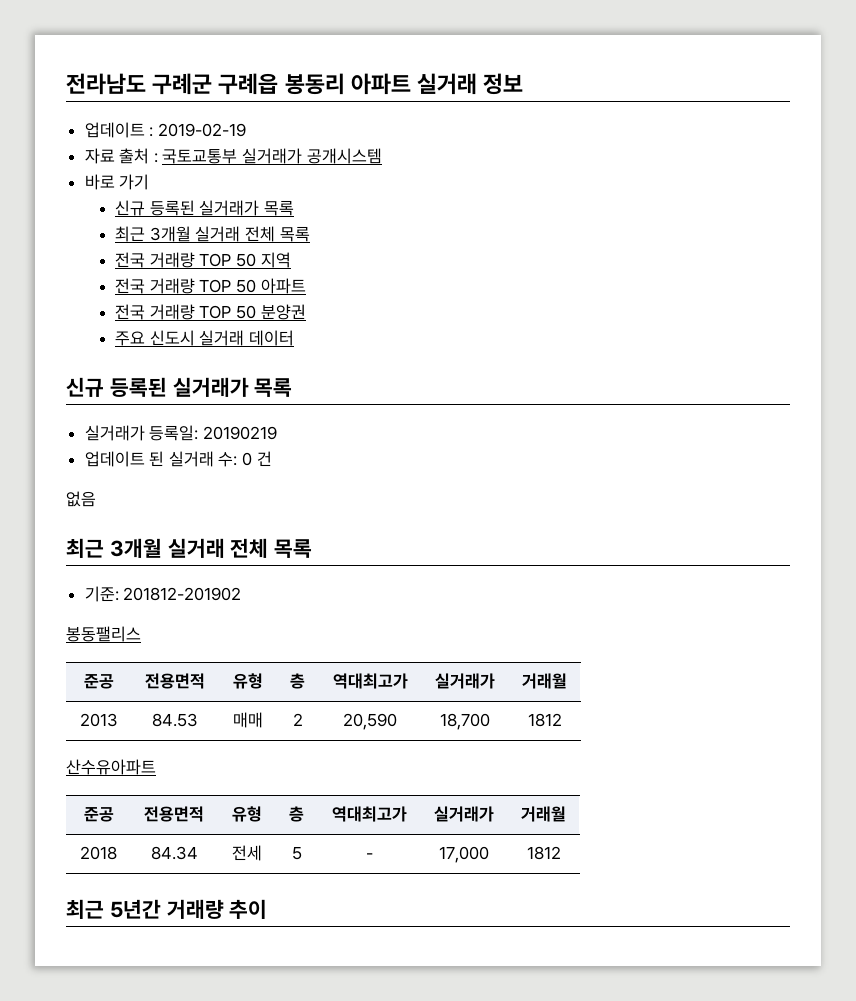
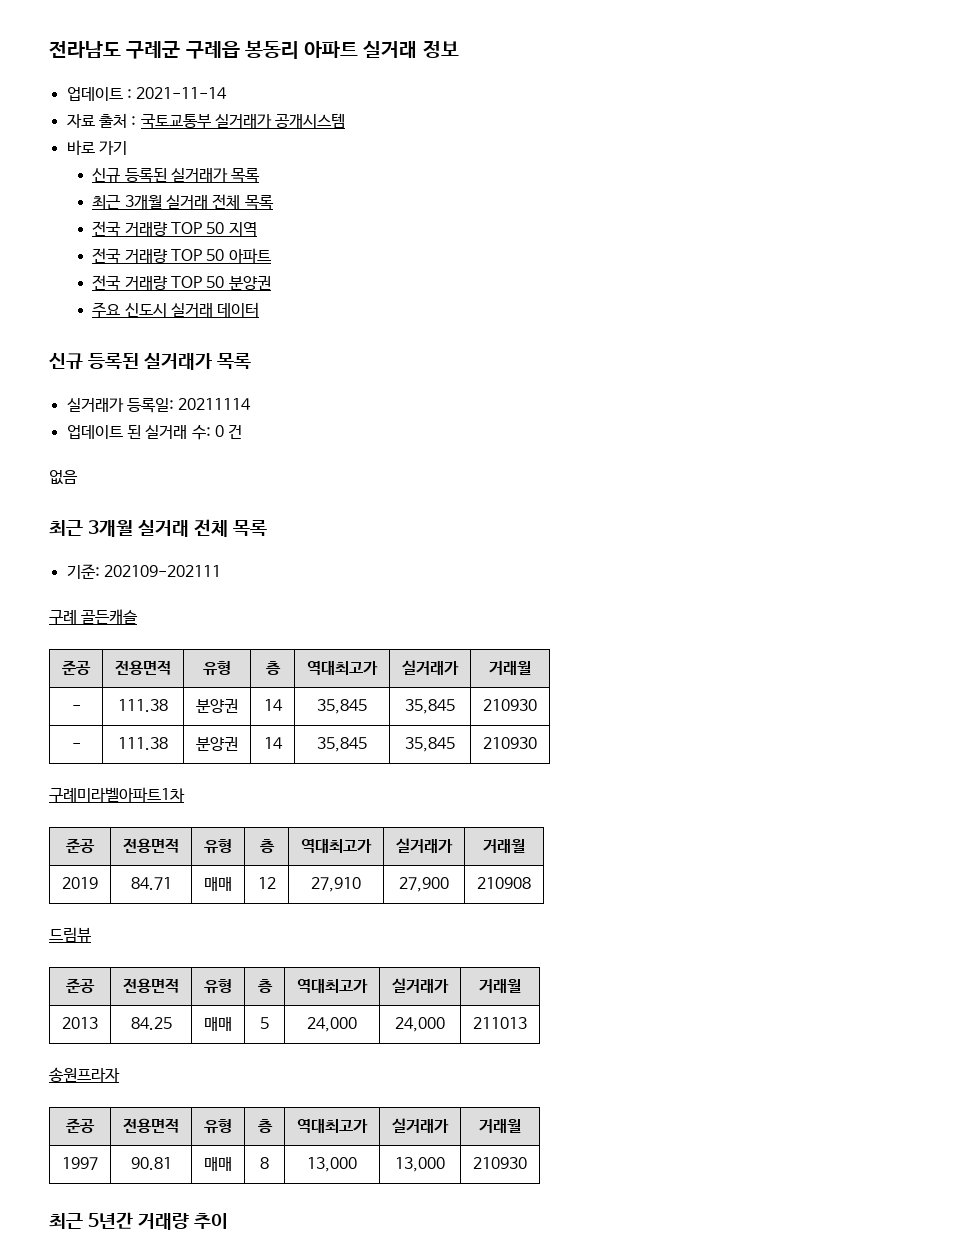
[157,123,246,137] 2019-02-19 -> [136,87,228,99] 2021-11-14
[202,426,277,440] 20190219 -> [178,398,252,410] 20211114
[123,587,242,601] [66,626,141,642] 201812-201902 // 봉동팰리스 -> [103,565,221,577] [49,609,139,624] [62,660,91,675] [115,660,171,675] [203,661,231,675] [265,661,281,675] [307,661,378,675] [402,660,459,675] [489,661,531,675] [71,705,81,711] [118,699,168,712] [196,699,238,713] [263,699,283,711] [317,699,367,714] [405,699,455,714] [483,699,537,711] [71,743,81,749] [118,737,168,750] [196,737,238,751] [263,737,283,749] [317,737,367,752] [405,737,455,752] [483,737,537,749] [49,787,185,803] [66,838,95,853] [123,838,179,853] [204,839,232,853] [259,839,275,853] [301,839,372,853] [396,838,453,853] [483,839,525,853] [62,877,98,889] [130,877,172,890] [204,877,232,891] [257,877,276,889] [311,877,361,892] [399,877,449,892] [477,877,531,889] [49,927,91,942] 202109-202111 // 구례 골든캐슬 // 준공 | 전용면적 | 유형 | 층 | 역대최고가 | 실거래가 | 거래월 // - | 111.38 | 분양권 | 14 | 35,845 | 35,845 | 210930 // - | 111.38 | 분양권 | 14 | 35,845 | 35,845 | 210930 // 구례미라벨아파트1차 // 준공 | 전용면적 | 유형 | 층 | 역대최고가 | 실거래가 | 거래월 // 2019 | 84.71 | 매매 | 12 | 27,910 | 27,900 | 210908 // 드림뷰
[152,713,198,727] [232,712,263,728] [292,713,303,726] [343,713,397,730] [440,713,490,730] [527,713,562,727] [66,759,156,775] [83,807,114,822] [144,806,204,822] [231,806,262,822] [289,806,304,822] [331,806,407,822] [434,806,494,822] [521,806,566,822] [80,846,117,860] [150,846,198,860] [231,845,262,861] [291,846,302,860] [365,853,373,859] [439,846,489,863] [526,846,561,860] 84.53 | 매매 | 2 | 20,590 | 18,700 | 1812 // 산수유아파트 // 준공 | 전용면적 | 유형 | 층 | 역대최고가 | 실거래가 | 거래월 // 2018 | 84.34 | 전세 | 5 | - | 17,000 | 1812 -> [130,1017,172,1030] [204,1017,232,1031] [260,1017,269,1029] [307,1017,357,1032] [395,1017,445,1032] [473,1017,527,1029] [49,1067,120,1082] [66,1118,95,1133] [123,1118,179,1133] [204,1119,232,1133] [257,1119,273,1133] [297,1119,368,1133] [392,1118,449,1133] [479,1119,521,1133] [62,1157,98,1170] [130,1157,172,1170] [204,1157,232,1171] [260,1157,269,1169] [307,1157,357,1172] [395,1157,445,1172] [473,1157,527,1169] 84.25 | 매매 | 5 | 24,000 | 24,000 | 211013 // 송원프라자 // 준공 | 전용면적 | 유형 | 층 | 역대최고가 | 실거래가 | 거래월 // 1997 | 90.81 | 매매 | 8 | 13,000 | 13,000 | 210930

